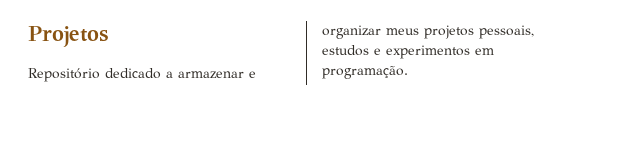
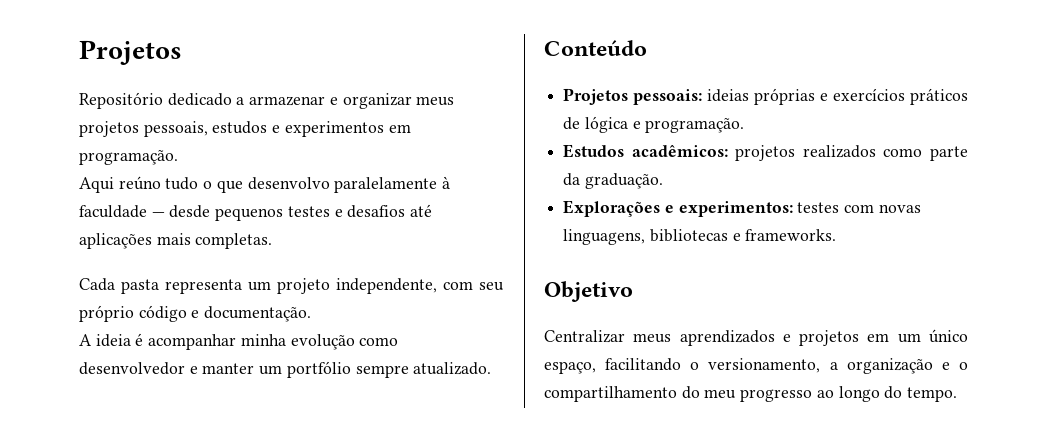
(408, 72) none -> [79,176,451,193] [79,204,433,221] [79,233,273,249] [79,278,504,294] [79,305,312,322] [79,333,399,350] [79,361,492,378] [544,40,647,56] [563,88,968,105] [563,116,745,133] [563,144,968,161] [563,173,663,189] [563,200,921,217] [563,229,837,245] [544,281,633,302] [544,329,968,346] [544,358,969,374] [544,386,958,402] // Aqui reúno tudo o que desenvolvo paralelamente à faculdade — desde pequenos testes e desafios até aplicações mais completas. // Cada pasta representa um projeto independente, com seu próprio código e documentação. // A ideia é acompanhar minha evolução como desenvolvedor e manter um portfólio sempre atualizado. // Conteúdo // Projetos pessoais: ideias próprias e exercícios práticos de lógica e programação. // Estudos acadêmicos: projetos realizados como parte da graduação. // Explorações e experimentos: testes com novas linguagens, bibliotecas e frameworks. // Objetivo // Centralizar meus aprendizados e projetos em um único espaço, facilitando o versionamento, a organização e o compartilhamento do meu progresso ao longo do tempo.

